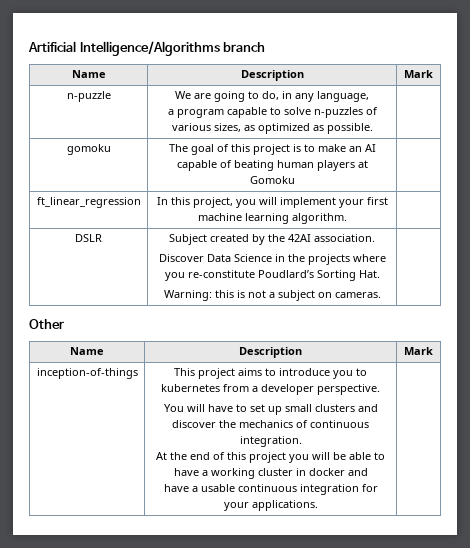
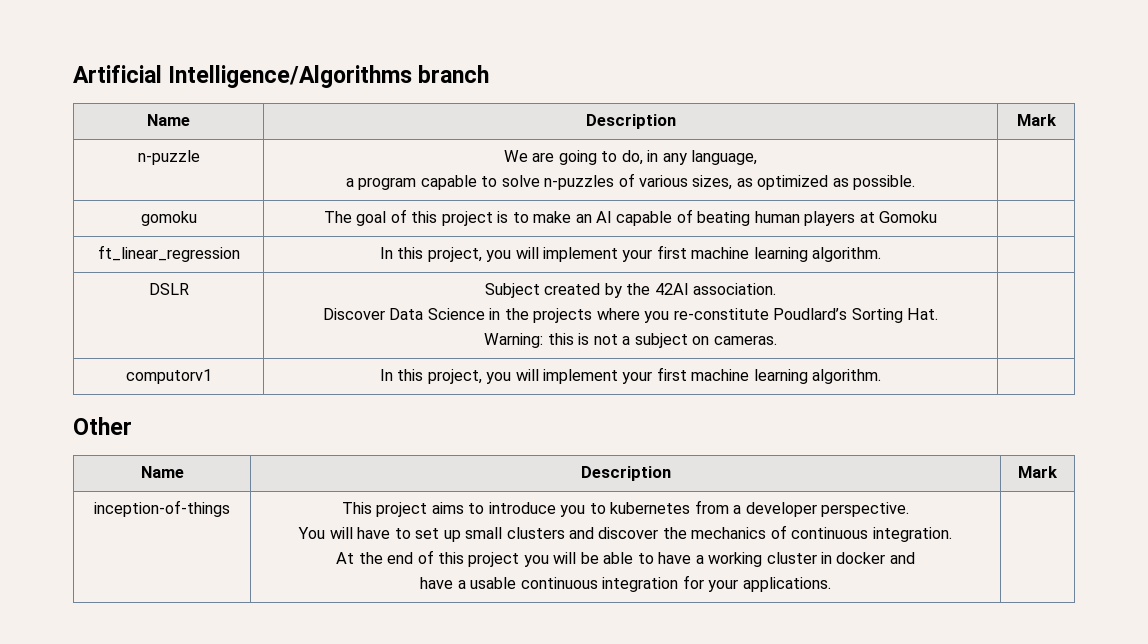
(381, 295) none -> [125,369,212,384] [379,367,882,384] // computorv1 | In this project, you will implement your first machine learning algorithm. |

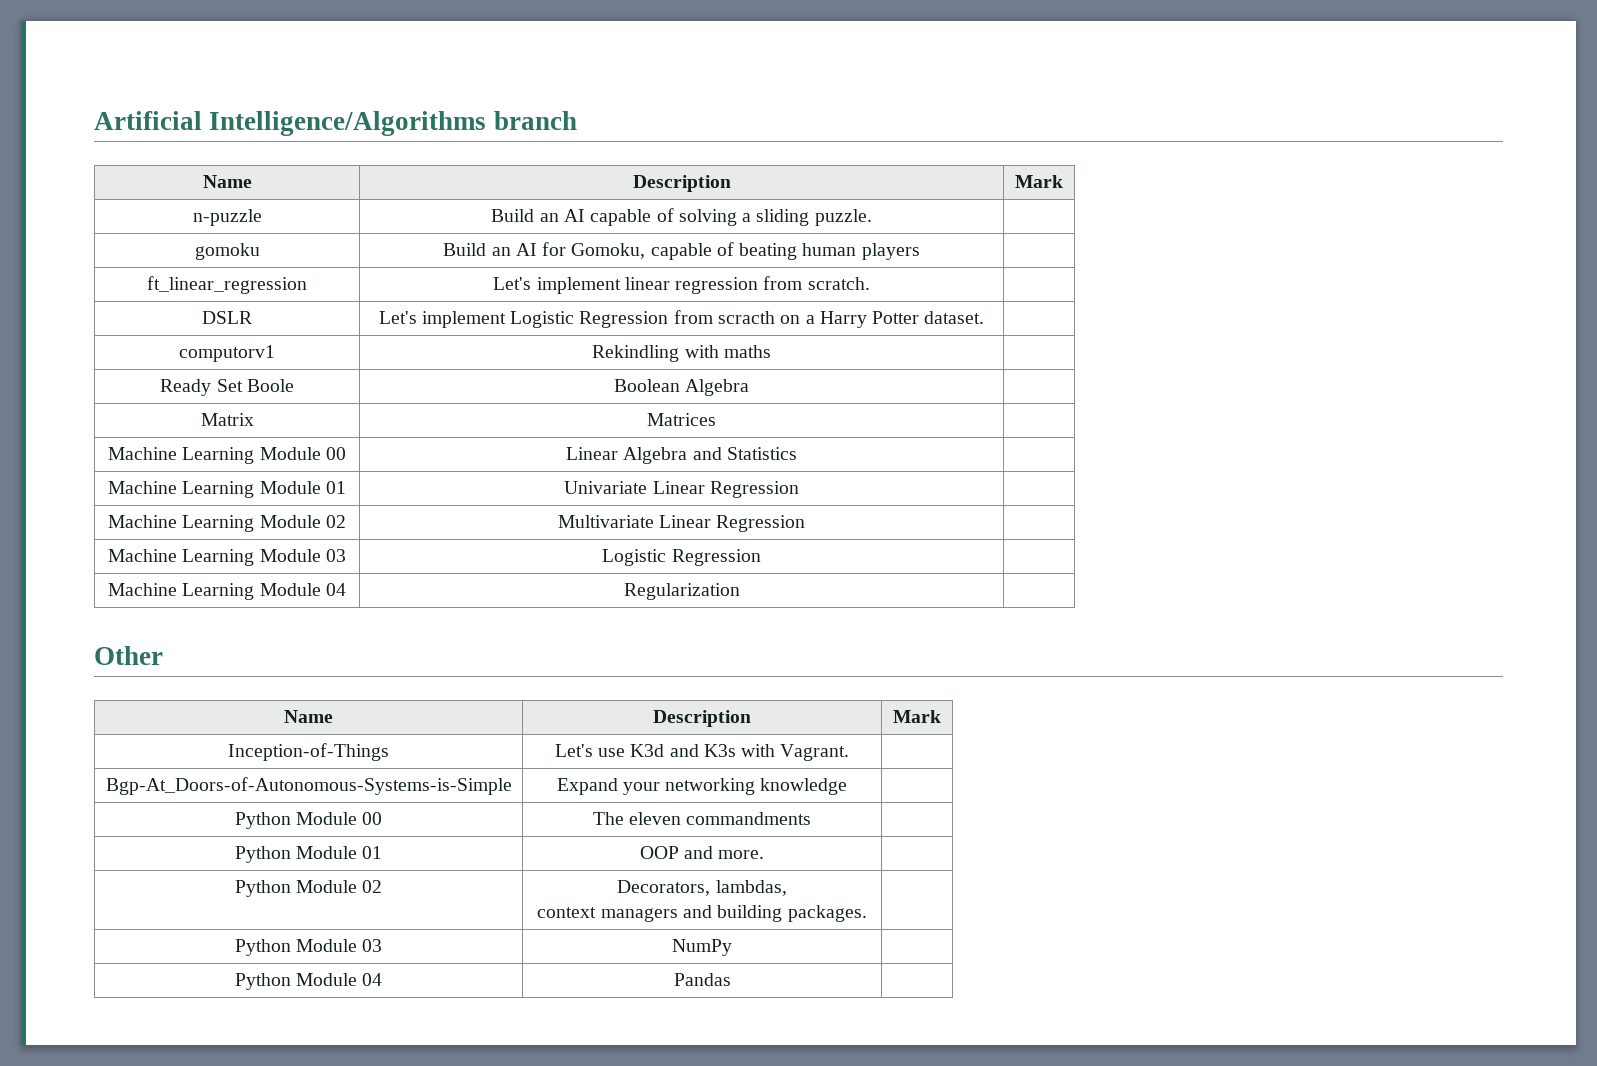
[503,150,758,165] [345,173,916,190] [140,211,197,226] [323,209,612,226] We are going to do, in any language, // a program capable to solve n-puzzles of various sizes, as optimized as possible. | // gomoku | The goal of this project is to make an AI -> [491,208,872,226] [194,243,260,260] [443,242,646,259] Build an AI capable of solving a sliding puzzle. | // gomoku | Build an AI for Gomoku,
[859,211,938,223] at Gomoku -> (920, 251) none
[379,245,882,262] [148,283,189,295] [484,283,777,298] [322,308,939,323] [484,333,777,348] [125,369,212,384] [379,367,882,384] [73,417,132,435] [140,466,184,478] [580,466,671,481] [1018,466,1058,478] [94,500,230,517] [341,500,910,517] [298,525,952,542] [336,550,915,567] [420,575,831,592] In this project, you will implement your first machine learning algorithm. | // DSLR | Subject created by the 42AI association. // Discover Data Science in the projects where you re-constitute Poudlard’s Sorting Hat. // Warning: this is not a subject on cameras. | // computorv1 | In this project, you will implement your first machine learning algorithm. | // Other // Name | Description | Mark // inception-of-things | This project aims to introduce you to kubernetes from a developer perspective. // You will have to set up small clusters and discover the mechanics of continuous integration. // At the end of this project you will be able to have a working cluster in docker and // have a usable continuous integration for your applications. -> [493,276,870,294] [202,311,252,324] [378,310,985,328] [179,345,275,362] [592,345,771,362] [160,379,294,396] [613,379,750,396] [200,413,254,426] [647,413,716,426] [108,447,346,464] [566,447,797,464] [108,481,346,498] [564,481,799,498] [108,515,346,532] [557,515,806,532] [108,549,346,566] [602,549,761,566] [108,583,346,600] [623,583,740,600] [94,646,163,665] [284,710,333,723] [653,710,751,727] [893,710,941,723] [228,743,389,761] [554,744,850,761] [105,777,512,795] [556,778,848,795] [234,812,383,829] [592,812,812,825] [234,846,383,863] [639,846,765,859] [234,880,383,897] [617,880,787,896] [537,905,867,922] [234,939,383,956] [672,939,732,956] [234,973,383,990] [673,973,731,986] Let's implement linear regression from scratch. | // DSLR | Let's implement Logistic Regression from scracth on a Harry Potter dataset. | // computorv1 | Rekindling with maths | // Ready Set Boole | Boolean Algebra | // Matrix | Matrices | // Machine Learning Module 00 | Linear Algebra and Statistics | // Machine Learning Module 01 | Univariate Linear Regression | // Machine Learning Module 02 | Multivariate Linear Regression | // Machine Learning Module 03 | Logistic Regression | // Machine Learning Module 04 | Regularization | // Other // Name | Description | Mark // Inception-of-Things | Let's use K3d and K3s with Vagrant. | // Bgp-At_Doors-of-Autonomous-Systems-is-Simple | Expand your networking knowledge | // Python Module 00 | The eleven commandments | // Python Module 01 | OOP and more. | // Python Module 02 | Decorators, lambdas, // context managers and building packages. | // Python Module 03 | NumPy | // Python Module 04 | Pandas

